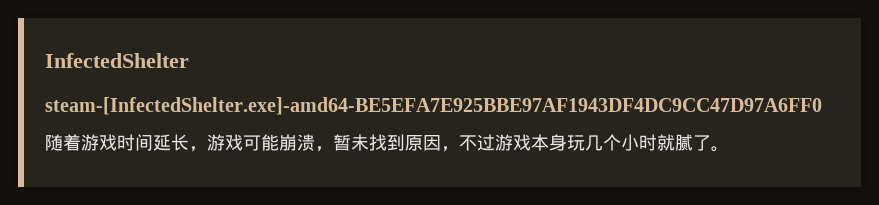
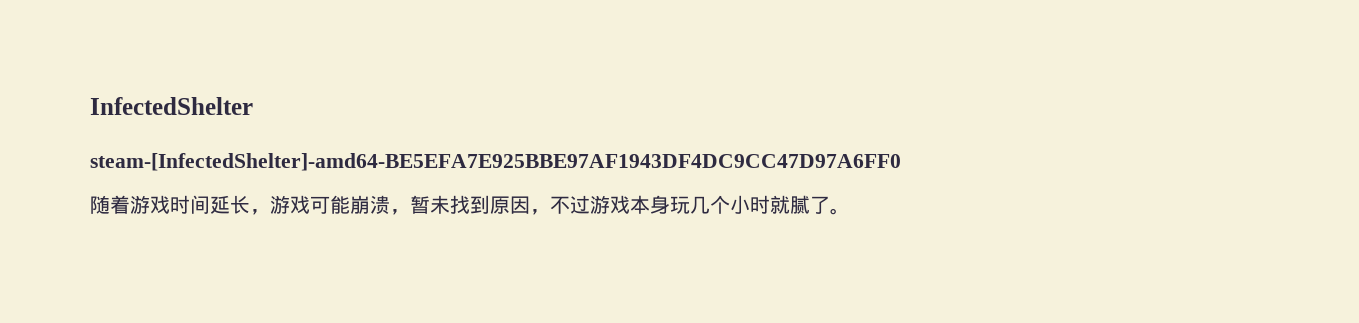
[45,97,822,115] steam-[InfectedShelter.exe]-amd64-BE5EFA7E925BBE97AF1943DF4DC9CC47D97A6FF0 -> [90,153,901,171] steam-[InfectedShelter]-amd64-BE5EFA7E925BBE97AF1943DF4DC9CC47D97A6FF0

